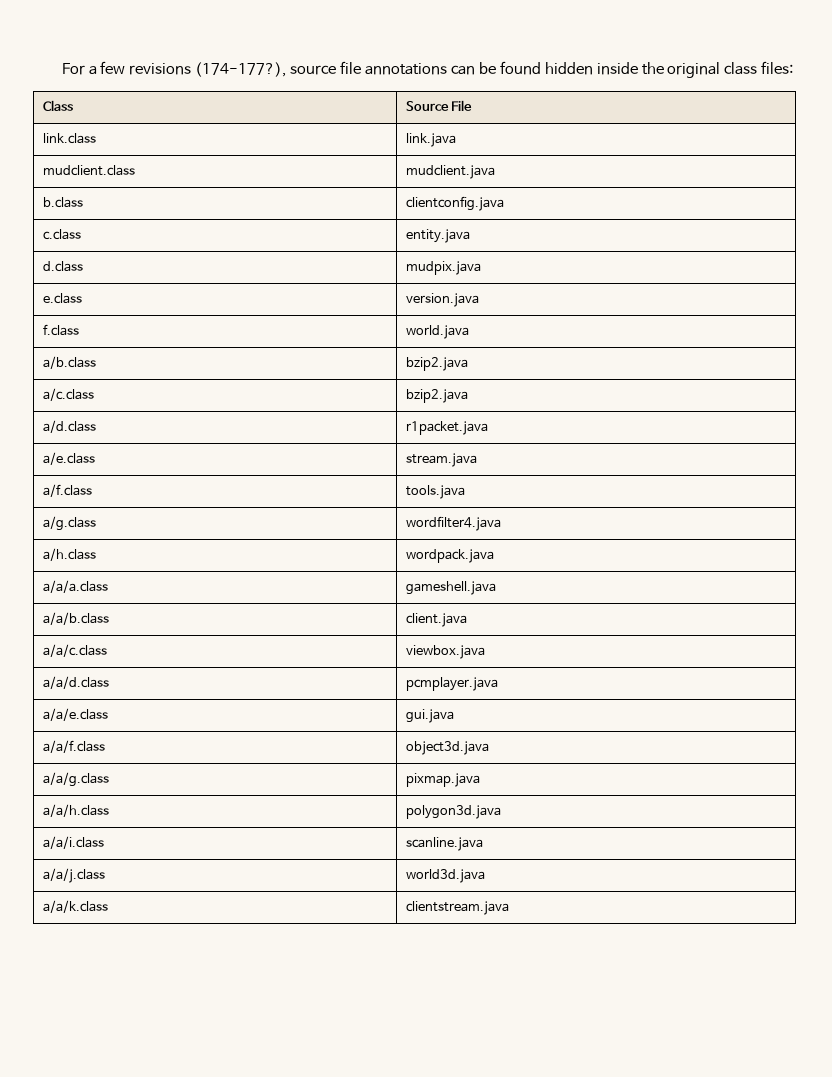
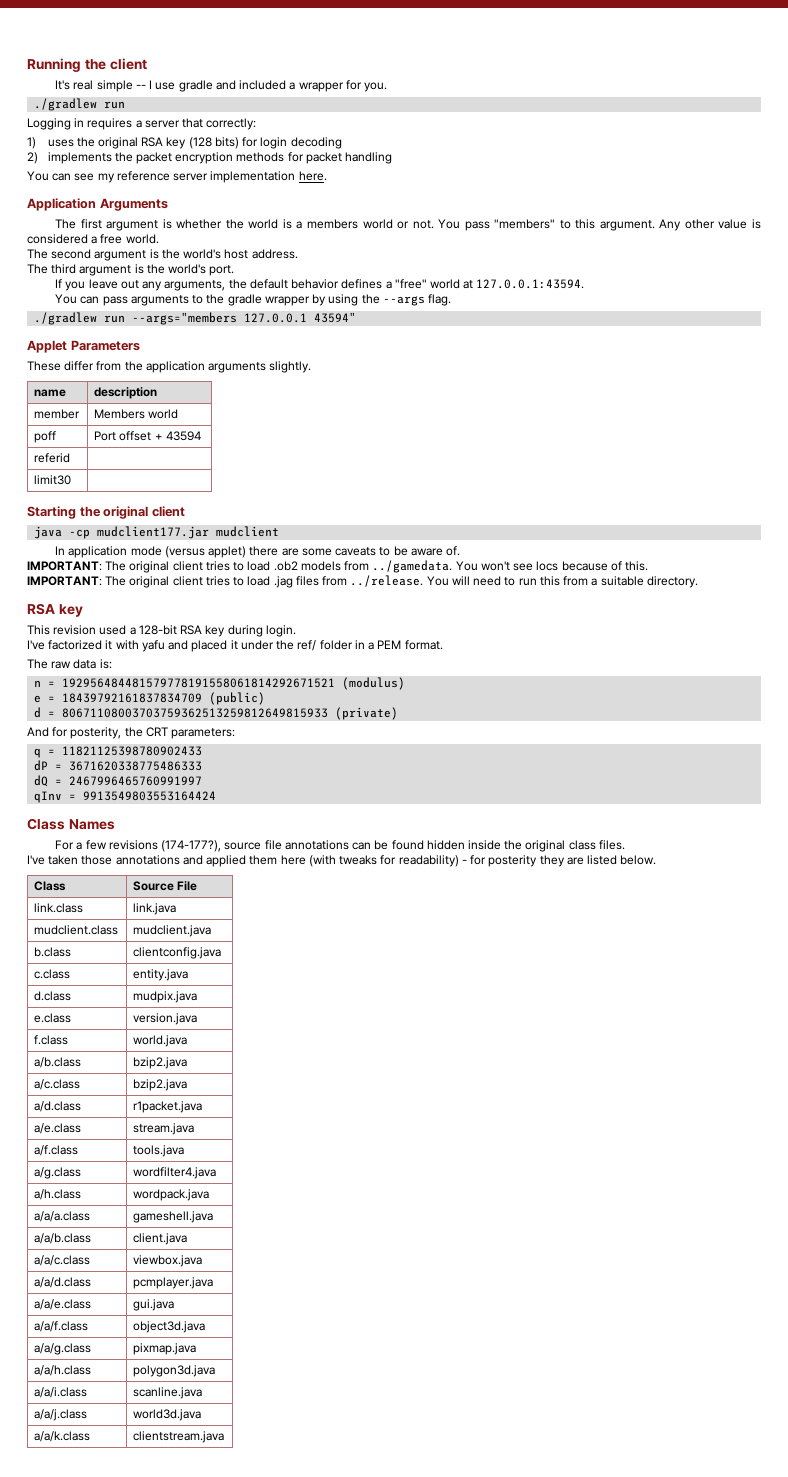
(61, 69) none -> [27,58,147,72] [55,80,387,92] [34,98,126,111] [27,118,257,130] [27,137,342,149] [27,152,393,164] [27,171,327,183] [27,198,168,211] [55,219,761,231] [27,234,159,244] [27,249,298,261] [27,264,235,276] [55,279,585,291] [55,294,451,306] [34,312,357,325] [27,340,140,353] [27,361,312,373] [34,389,67,397] [94,387,158,399] [34,409,81,419] [94,409,179,419] [34,431,57,443] [94,431,201,441] [34,453,71,463] [34,475,72,485] [27,506,185,519] [34,526,280,539] [55,546,460,558] [27,560,649,573] [27,575,698,588] [27,603,83,617] [27,625,296,637] [27,640,443,652] [27,659,112,669] [34,677,406,690] [34,692,266,705] [34,707,399,720] [27,727,236,739] [34,746,203,758] [34,760,203,771] [34,775,203,787] [34,791,217,803] [27,818,115,830] Running the client // It's real simple -- I use gradle and included a wrapper for you. // ./gradlew run // Logging in requires a server that correctly: // 1) uses the original RSA key (128 bits) for login decoding // 2) implements the packet encryption methods for packet handling // You can see my reference server implementation here. // Application Arguments // The first argument is whether the world is a members world or not. You pass "members" to this argument. Any other value is considered a free world. // The second argument is the world's host address. // The third argument is the world's port. // If you leave out any arguments, the default behavior defines a "free" world at 127.0.0.1:43594. // You can pass arguments to the gradle wrapper by using the --args flag. // ./gradlew run --args="members 127.0.0.1 43594" // Applet Parameters // These differ from the application arguments slightly. // name | description // member | Members world // poff | Port offset + 43594 // referid | // limit30 | // Starting the original client // java -cp mudclient177.jar mudclient // In application mode (versus applet) there are some caveats to be aware of. // IMPORTANT: The original client tries to load .ob2 models from ../gamedata. You won't see locs because of this. // IMPORTANT: The original client tries to load .jag files from ../release. You will need to run this from a suitable directory. // RSA key // This revision used a 128-bit RSA key during login. // I've factorized it with yafu and placed it under the ref/ folder in a PEM format. // The raw data is: // n = 192956484481579778191558061814292671521 (modulus) // e = 18439792161837834709 (public) // d = 80671108003703759362513259812649815933 (private) // And for posterity, the CRT parameters: // q = 11821125398780902433 // dP = 3671620338775486333 // dQ = 2467996465760991997 // qInv = 9913549803553164424 // Class Names //
[761,61,794,74] files: -> [598,840,625,850] [27,855,657,867] files. // I've taken those annotations and applied them here (with tweaks for readability) - for posterity they are listed below.

